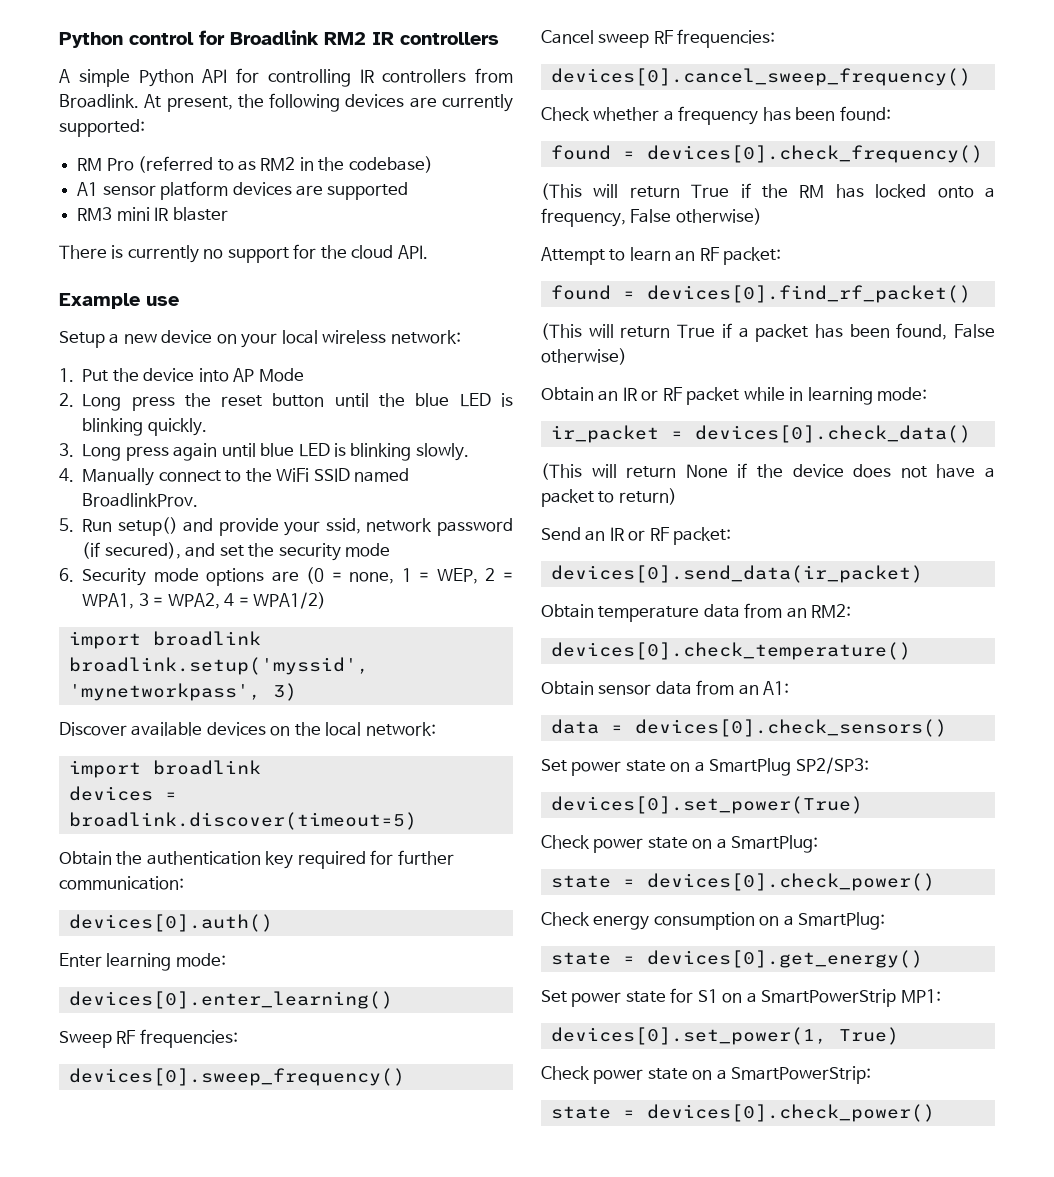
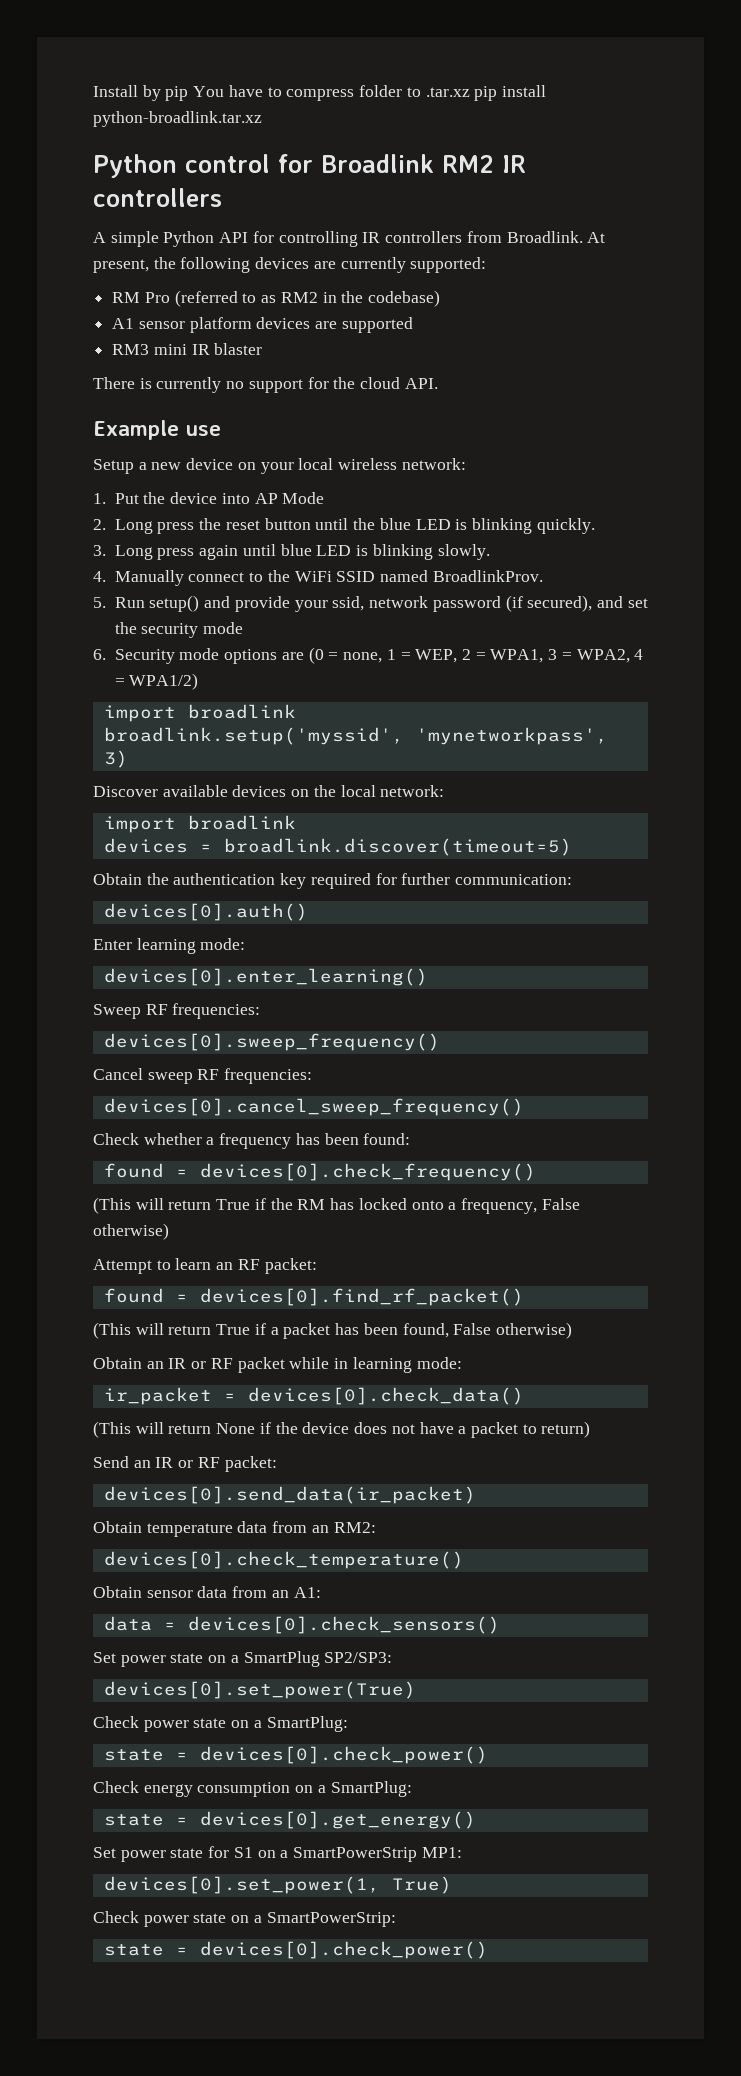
(59, 40) none -> [93,85,546,101] [93,111,262,127] Install by pip You have to compress folder to .tar.xz pip install python-broadlink.tar.xz //

